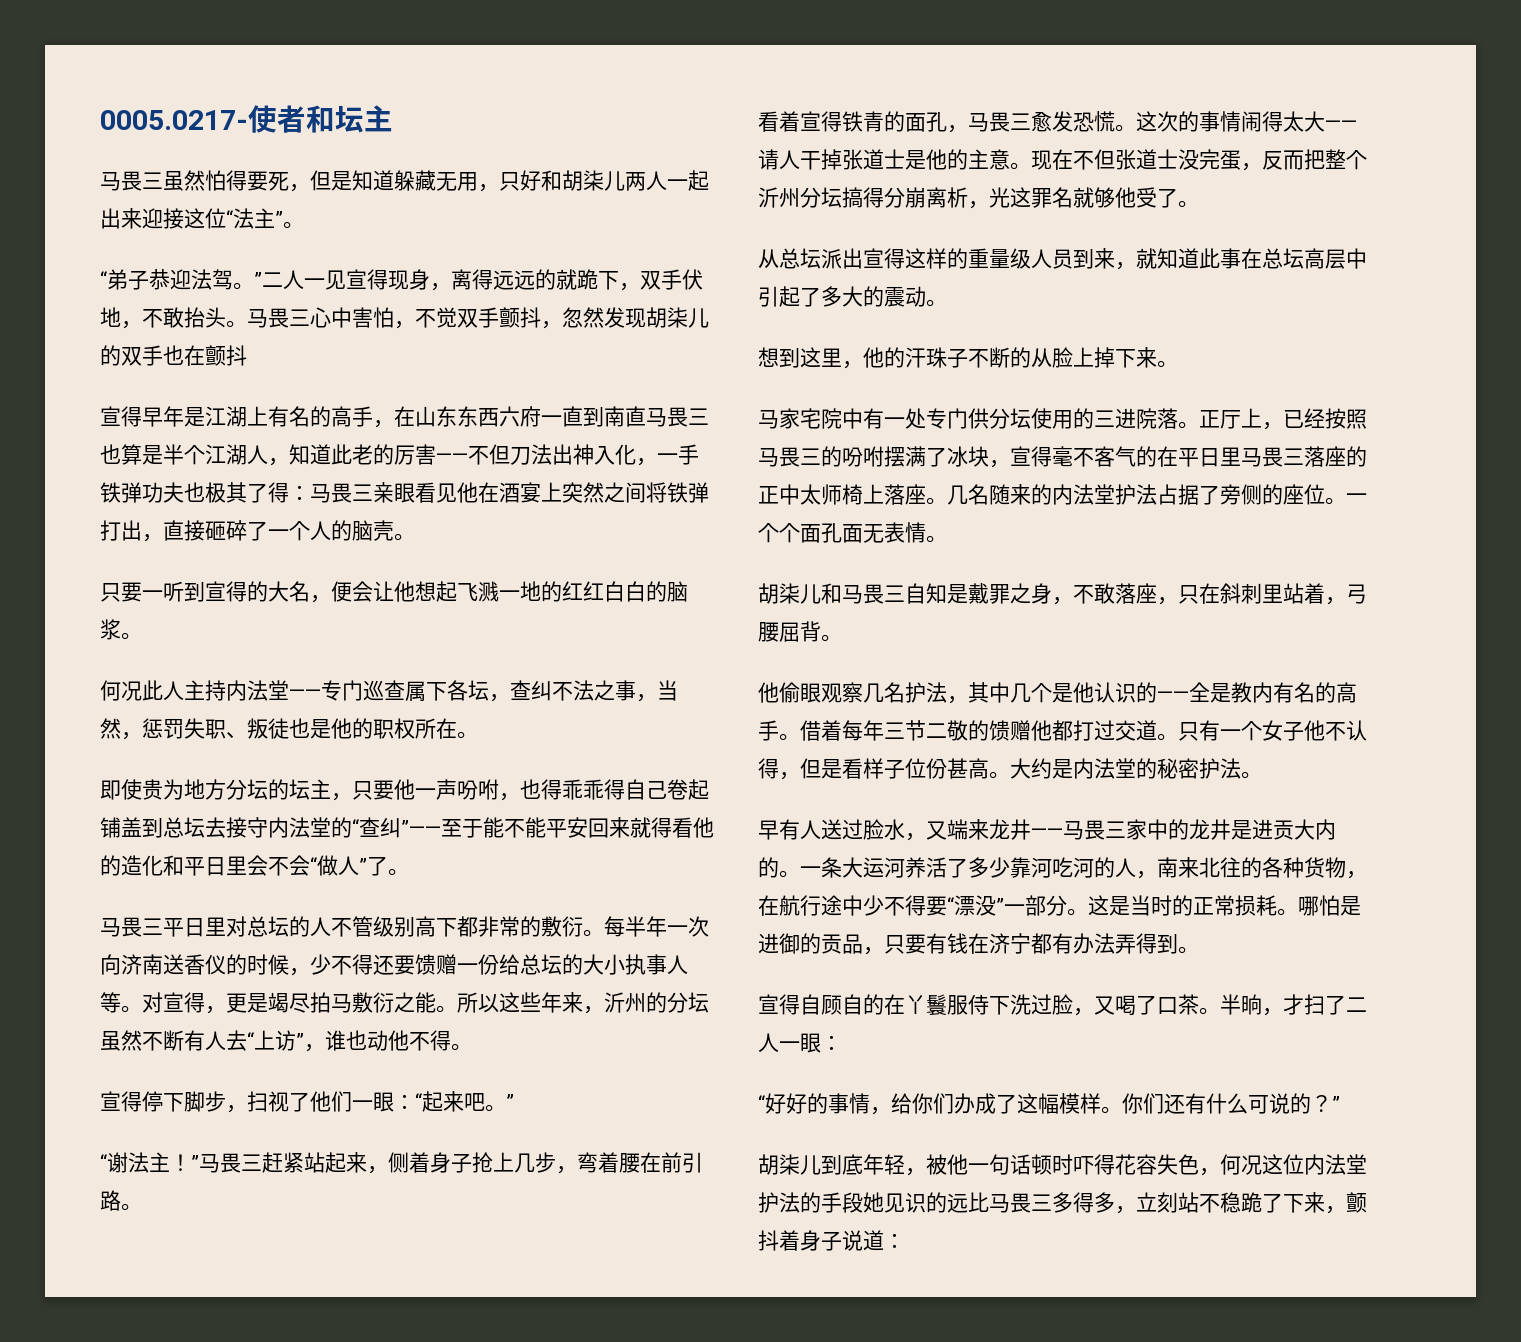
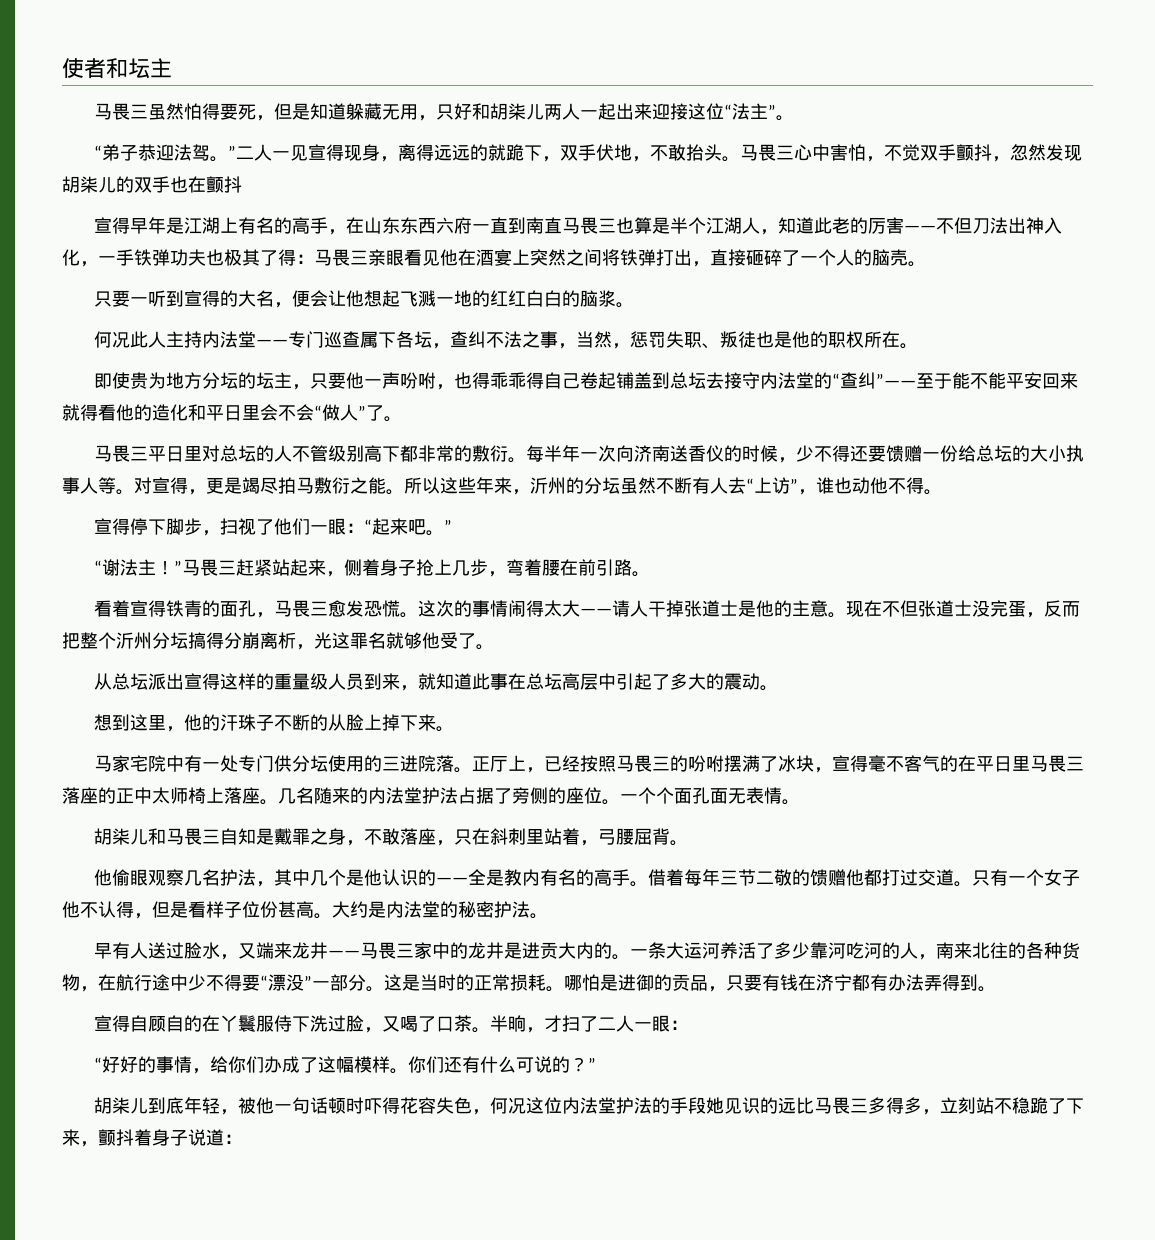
[100,110,248,130] 0005.0217- -> (62, 68) none

